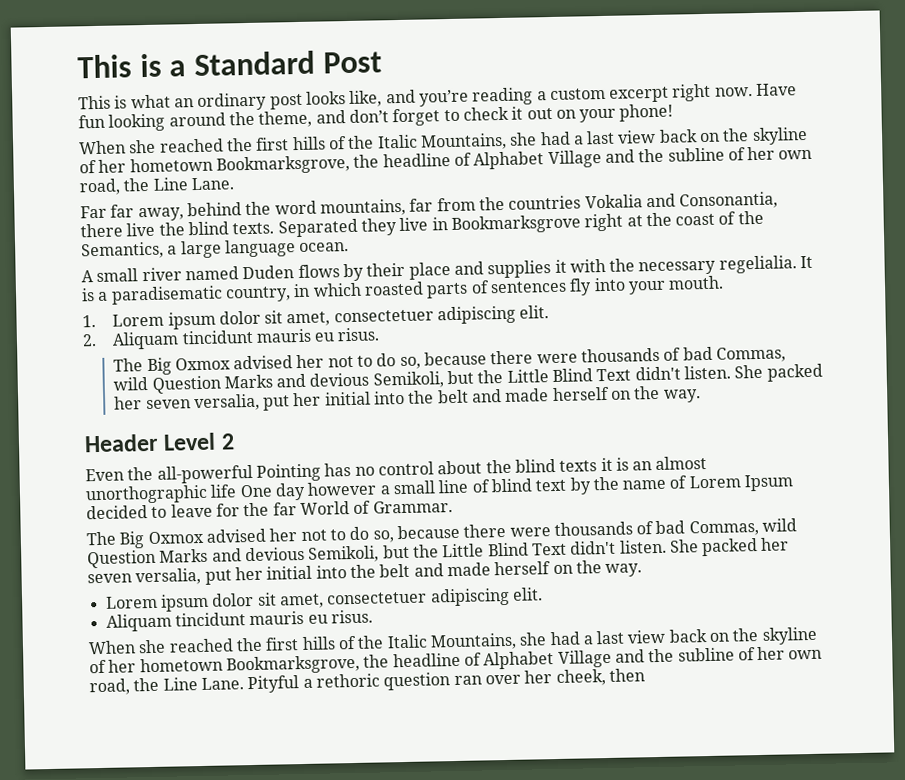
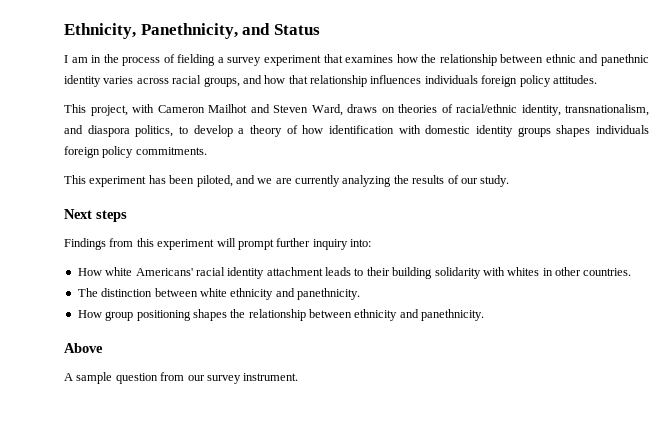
[77,50,382,79] [78,83,798,111] [78,103,674,132] [79,126,808,155] [79,146,813,175] [79,177,234,196] [80,191,779,222] [80,210,764,238] [81,239,350,260] [81,255,814,283] [81,275,725,305] [82,305,550,330] [82,327,381,350] [113,346,786,376] [113,363,823,394] [114,385,701,412] [84,432,235,453] [85,455,708,484] [85,474,795,505] [86,500,453,520] [86,518,798,549] [87,537,790,569] [87,560,643,586] [105,587,543,612] [105,609,373,632] [88,626,818,655] [89,646,823,675] [89,668,645,696] This is a Standard Post // This is what an ordinary post looks like, and you’re reading a custom excerpt right now. Have fun looking around the theme, and don’t forget to check it out on your phone! // When she reached the first hills of the Italic Mountains, she had a last view back on the skyline of her hometown Bookmarksgrove, the headline of Alphabet Village and the subline of her own road, the Line Lane. // Far far away, behind the word mountains, far from the countries Vokalia and Consonantia, there live the blind texts. Separated they live in Bookmarksgrove right at the coast of the Semantics, a large language ocean. // A small river named Duden flows by their place and supplies it with the necessary regelialia. It is a paradisematic country, in which roasted parts of sentences fly into your mouth. // 1. Lorem ipsum dolor sit amet, consectetuer adipiscing elit. // 2. Aliquam tincidunt mauris eu risus. // The Big Oxmox advised her not to do so, because there were thousands of bad Commas, wild Question Marks and devious Semikoli, but the Little Blind Text didn't listen. She packed her seven versalia, put her initial into the belt and made herself on the way. // Header Level 2 // Even the all-powerful Pointing has no control about the blind texts it is an almost unorthographic life One day however a small line of blind text by the name of Lorem Ipsum decided to leave for the far World of Grammar. // The Big Oxmox advised her not to do so, because there were thousands of bad Commas, wild Question Marks and devious Semikoli, but the Little Blind Text didn't listen. She packed her seven versalia, put her initial into the belt and made herself on the way. // Lorem ipsum dolor sit amet, consectetuer adipiscing elit. // Aliquam tincidunt mauris eu risus. // When she reached the first hills of the Italic Mountains, she had a last view back on the skyline of her hometown Bookmarksgrove, the headline of Alphabet Village and the subline of her own road, the Line Lane. Pityful a rethoric question ran over her cheek, then -> [64,23,320,39] [64,54,649,66] [64,75,597,87] [64,104,649,116] [64,125,649,137] [64,146,207,158] [64,175,510,187] [64,209,127,222] [64,238,371,250] [77,267,632,279] [77,288,360,300] [77,309,485,321] [64,343,103,353] [64,372,299,384] Ethnicity, Panethnicity, and Status // I am in the process of fielding a survey experiment that examines how the relationship between ethnic and panethnic identity varies across racial groups, and how that relationship influences individuals foreign policy attitudes. // This project, with Cameron Mailhot and Steven Ward, draws on theories of racial/ethnic identity, transnationalism, and diaspora politics, to develop a theory of how identification with domestic identity groups shapes individuals foreign policy commitments. // This experiment has been piloted, and we are currently analyzing the results of our study. // Next steps // Findings from this experiment will prompt further inquiry into: // How white Americans' racial identity attachment leads to their building solidarity with whites in other countries. // The distinction between white ethnicity and panethnicity. // How group positioning shapes the relationship between ethnicity and panethnicity. // Above // A sample question from our survey instrument.

